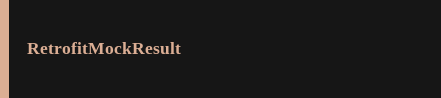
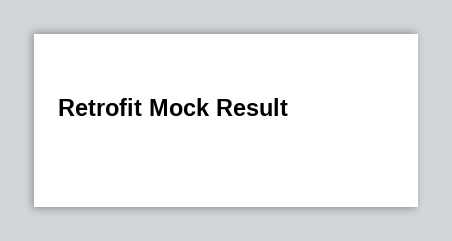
[27,42,181,54] RetrofitMockResult -> [58,98,288,116] Retrofit Mock Result

